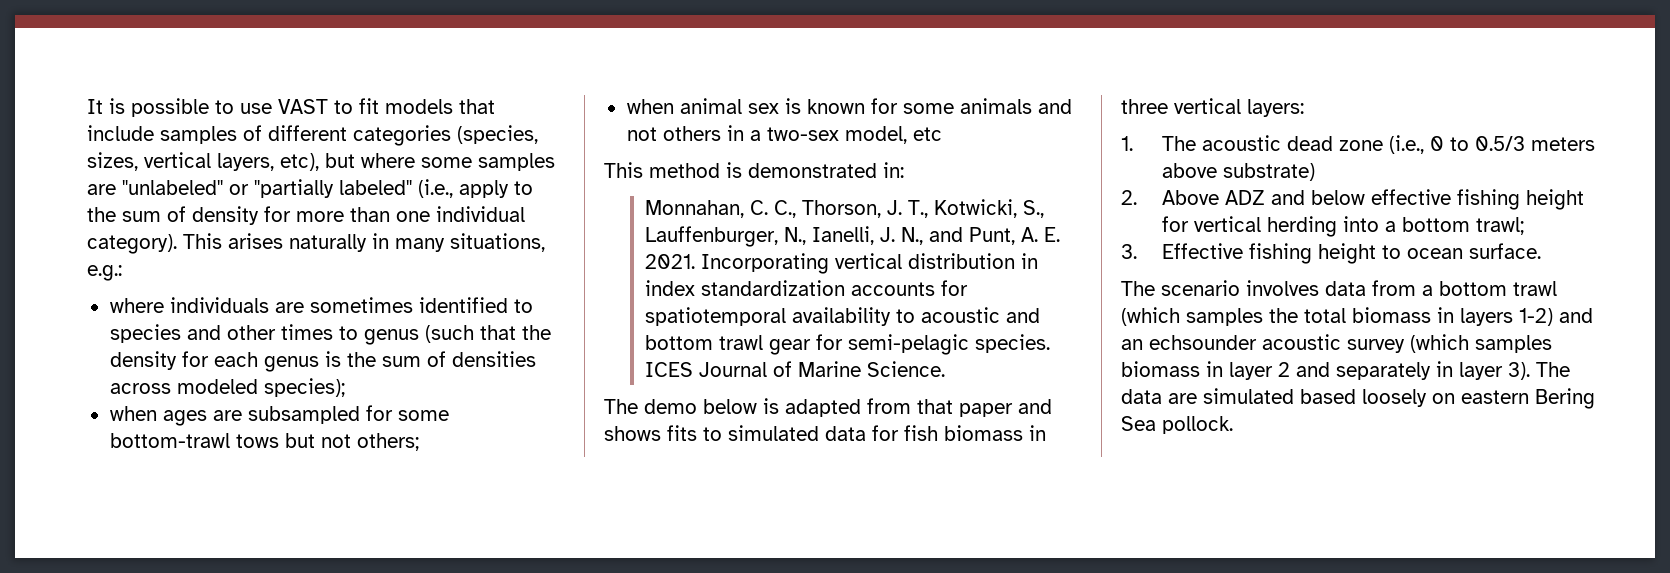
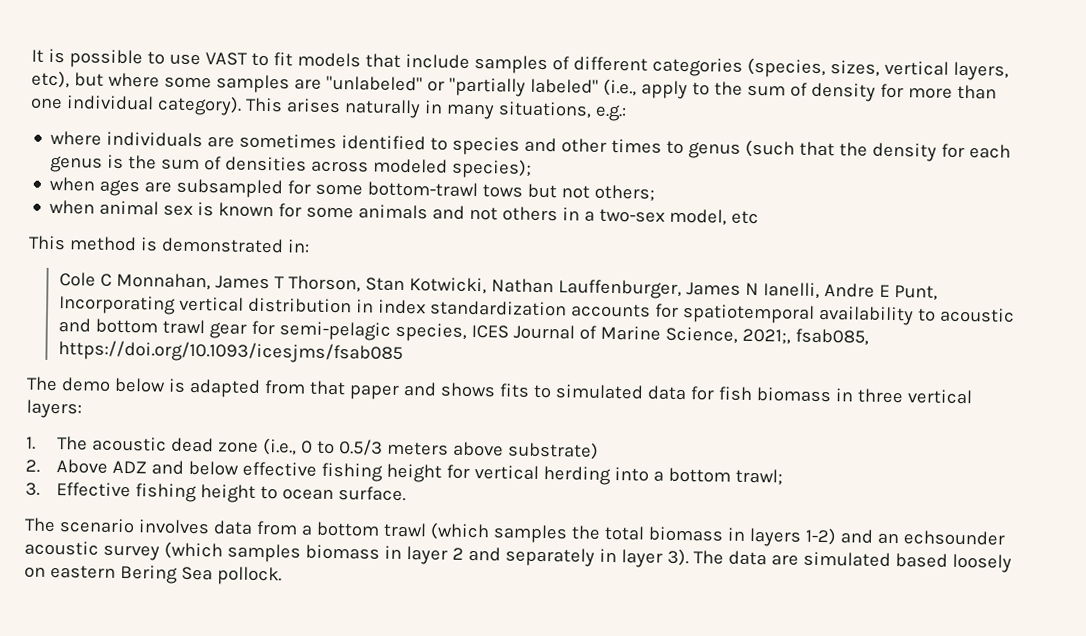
[644,199,1044,218] [644,226,1060,247] [644,254,695,269] Monnahan, C. C., Thorson, J. T., Kotwicki, S., Lauffenburger, N., Ianelli, J. N., and Punt, A. E. 2021. -> [58,272,938,301] Cole C Monnahan, James T Thorson, Stan Kotwicki, Nathan Lauffenburger, James N Ianelli, Andre E Punt,
[974,334,1050,353] species. -> [394,322,467,342] species,
[866,361,945,377] Science. -> [664,326,869,346] [57,340,403,364] Science, 2021;, fsab085, https://doi.org/10.1093/icesjms/fsab085

